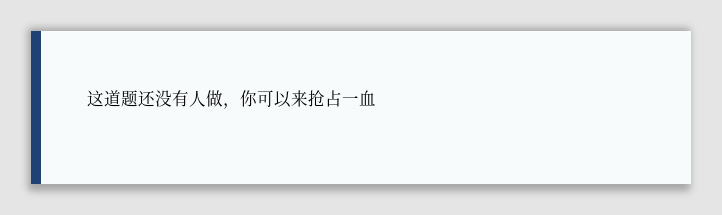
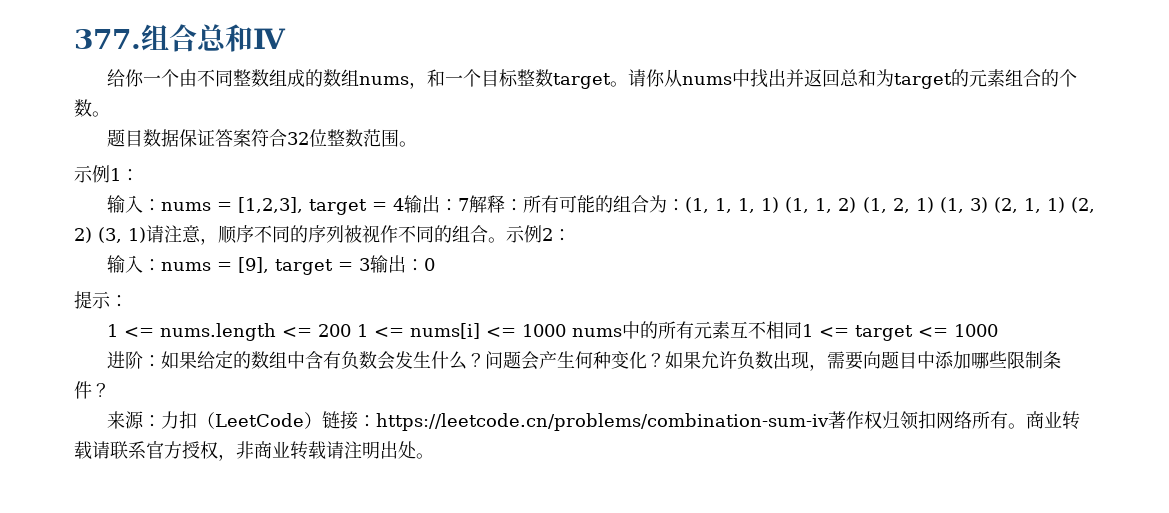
[87,90,376,109] 这道题还没有人做，你可以来抢占一血 -> [74,24,286,52] [106,69,1077,89] [74,99,110,117] [106,129,417,147] [74,165,139,183] [106,195,1095,215] [74,225,571,245] [106,255,435,275] [74,291,128,309] [106,321,998,341] [106,350,1061,371] [74,381,110,399] [106,411,1080,431] [74,441,434,461] 377.组合总和Ⅳ // 给你一个由不同整数组成的数组nums，和一个目标整数target。请你从nums中找出并返回总和为target的元素组合的个数。 // 题目数据保证答案符合32位整数范围。 // 示例1： // 输入：nums = [1,2,3], target = 4输出：7解释：所有可能的组合为：(1, 1, 1, 1) (1, 1, 2) (1, 2, 1) (1, 3) (2, 1, 1) (2, 2) (3, 1)请注意，顺序不同的序列被视作不同的组合。示例2： // 输入：nums = [9], target = 3输出：0 // 提示： // 1 <= nums.length <= 200 1 <= nums[i] <= 1000 nums中的所有元素互不相同1 <= target <= 1000 // 进阶：如果给定的数组中含有负数会发生什么？问题会产生何种变化？如果允许负数出现，需要向题目中添加哪些限制条件？ // 来源：力扣（LeetCode）链接：https://leetcode.cn/problems/combination-sum-iv著作权归领扣网络所有。商业转载请联系官方授权，非商业转载请注明出处。

